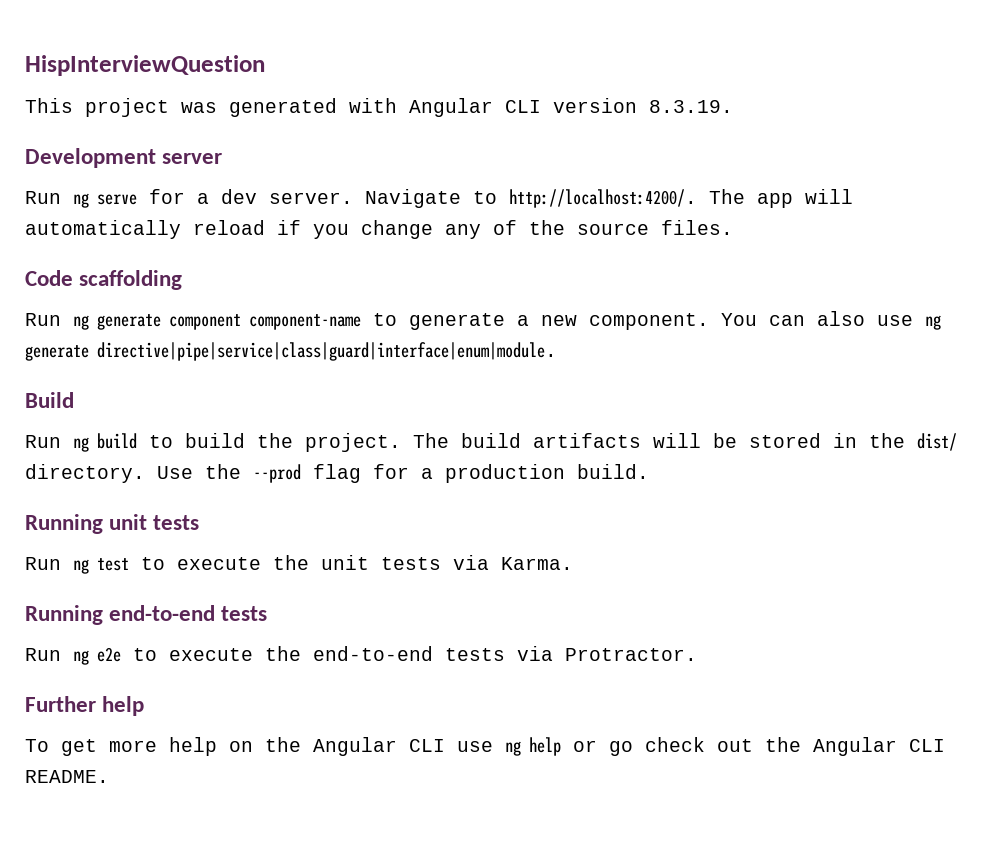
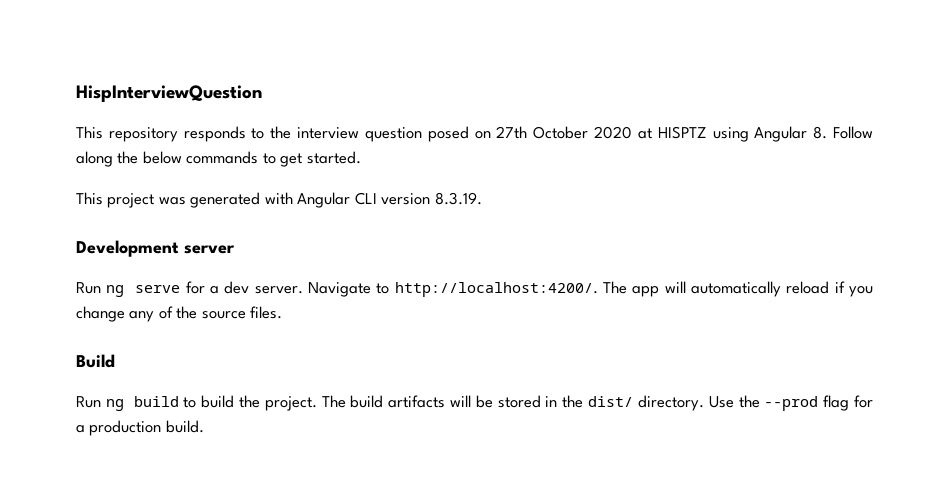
(265, 65) none -> [76,126,874,142] [76,151,361,167] // This repository responds to the interview question posed on 27th October 2020 at HISPTZ using Angular 8. Follow along the below commands to get started.
[25,270,183,290] [25,311,941,330] [25,342,557,361] // Code scaffolding // Run ng generate component component-name to generate a new component. You can also use ng generate directive|pipe|service|class|guard|interface|enum|module. -> (283, 312) none
[25,514,200,534] [25,555,573,574] [25,605,268,625] [25,646,697,665] [25,696,145,716] [25,737,945,756] [25,770,109,783] // Running unit tests // Run ng test to execute the unit tests via Karma. // Running end-to-end tests // Run ng e2e to execute the end-to-end tests via Protractor. // Further help // To get more help on the Angular CLI use ng help or go check out the Angular CLI README. -> (204, 426) none

